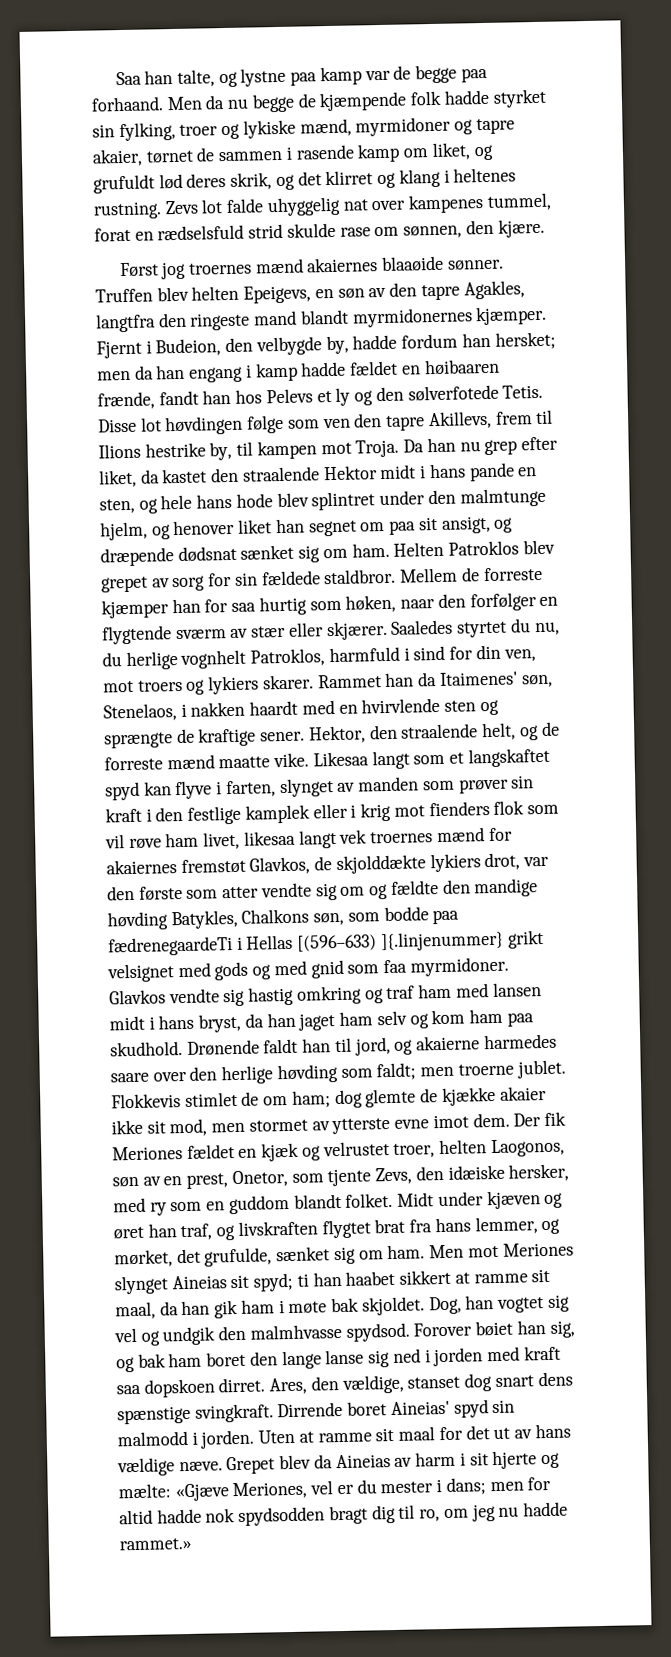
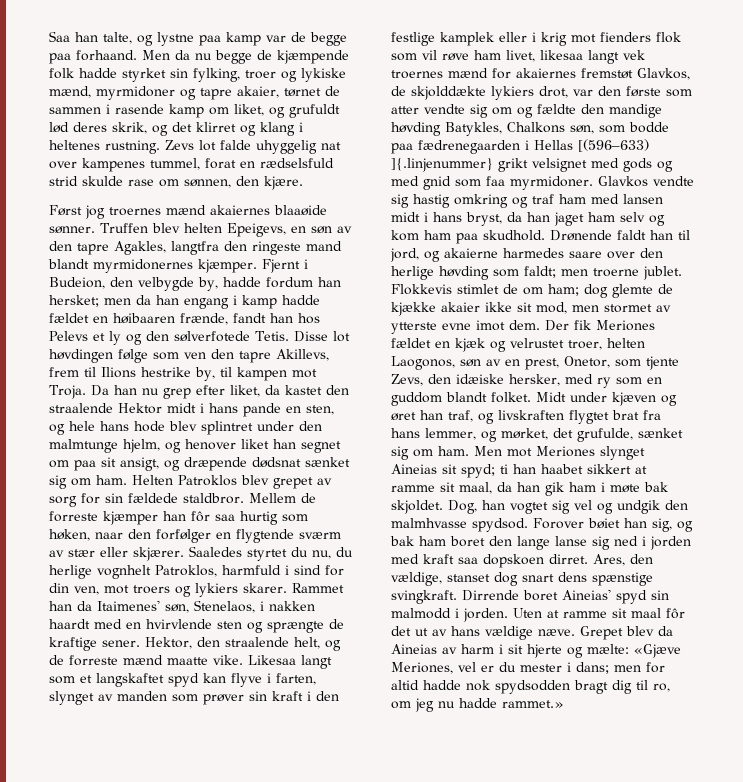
[204,599,229,613] for -> [191,511,210,522] fôr
[108,936,233,957] fædrenegaardeTi -> [418,140,520,154] fædrenegaarden
[438,1426,463,1441] for -> [666,608,685,619] fôr

